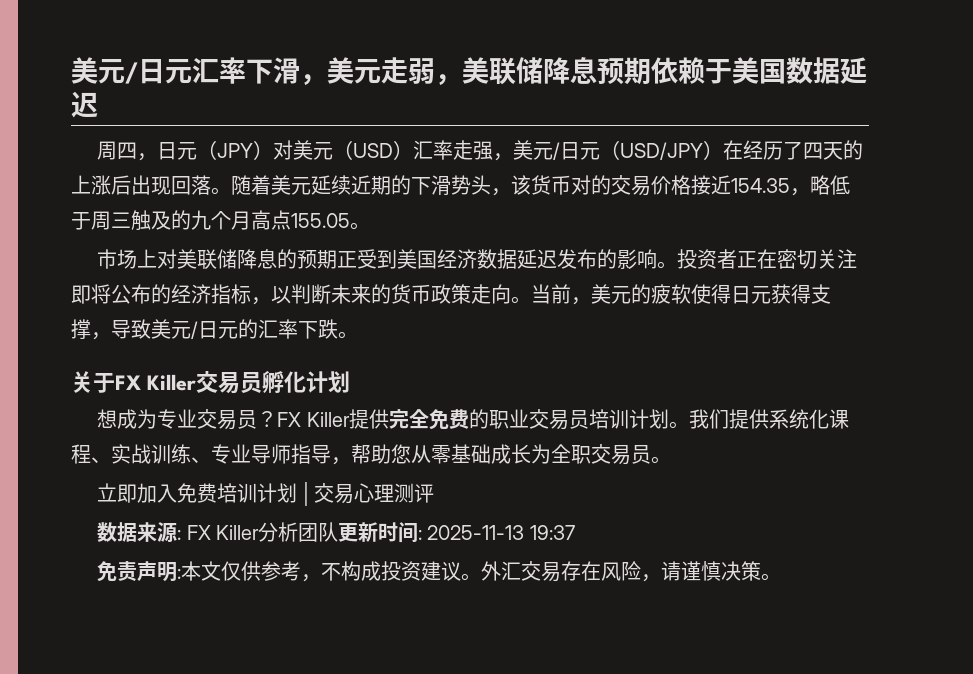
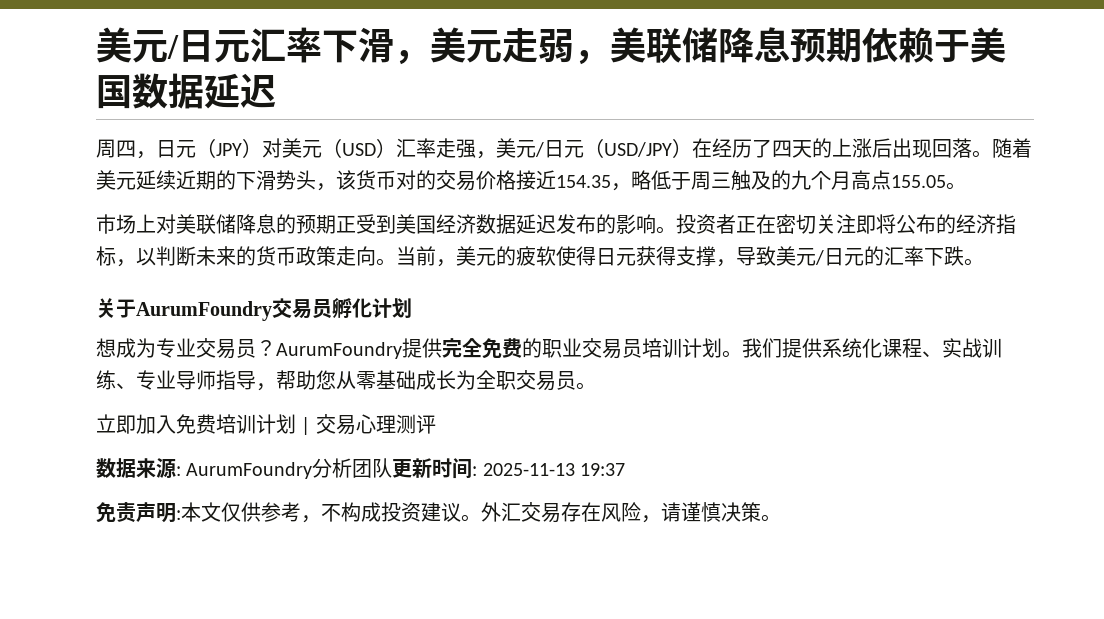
[115,374,196,391] FX Killer -> [136,301,272,321] AurumFoundry
[277,412,350,427] FX Killer -> [276,342,402,359] AurumFoundry
[186,525,260,540] FX Killer -> [186,462,313,479] AurumFoundry

